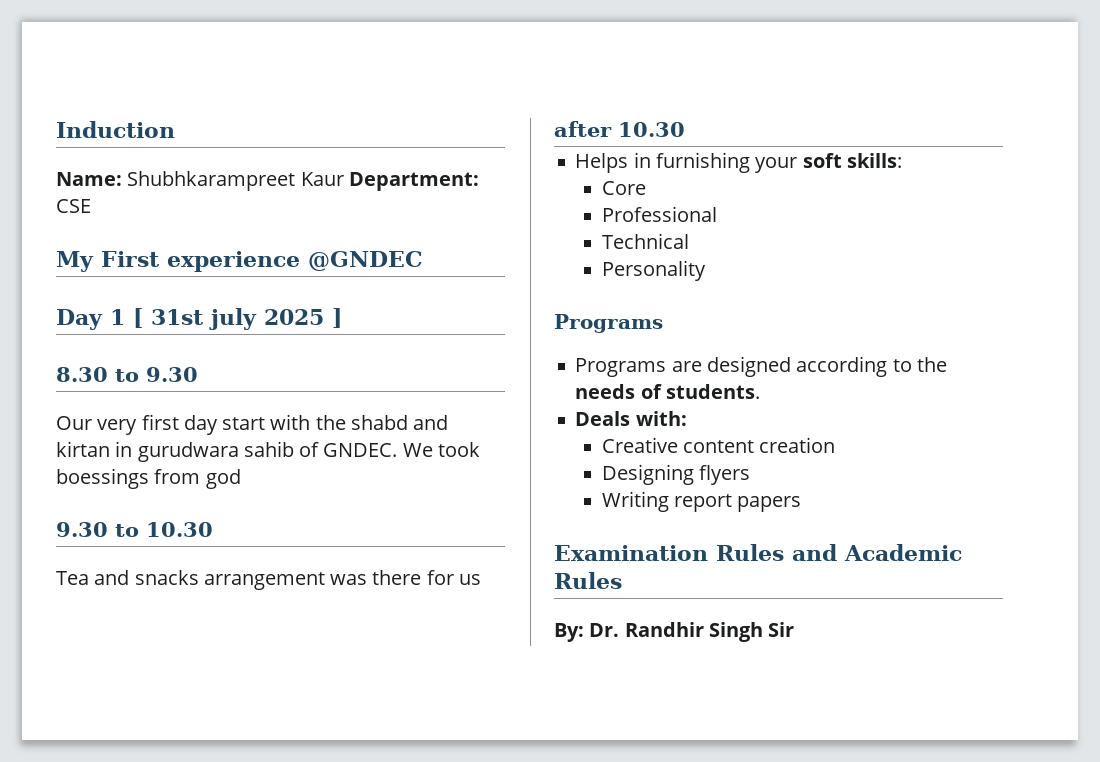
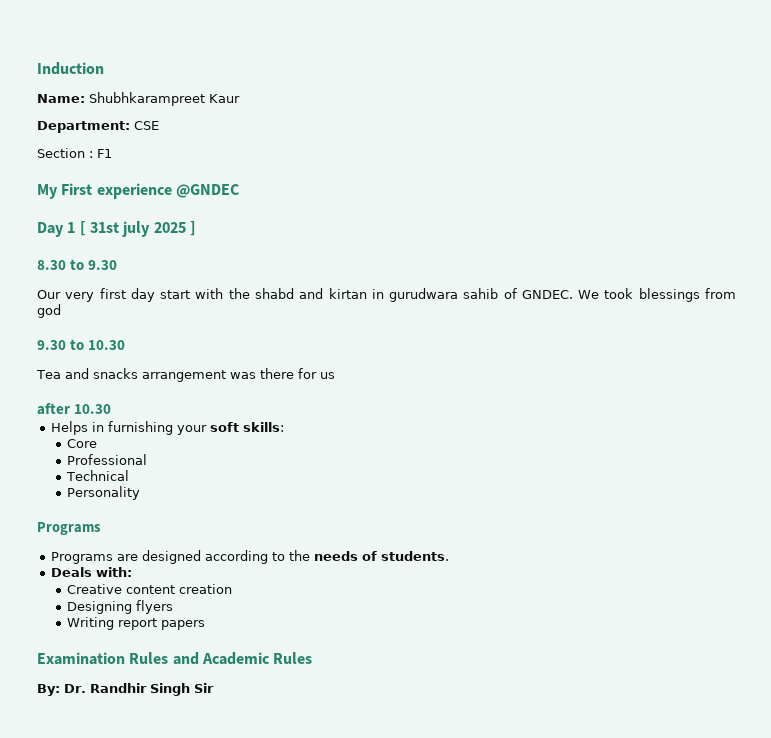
(344, 179) none -> (240, 98) //
(91, 206) none -> [37,148,112,158] // Section : F1
[56,468,149,489] boessings -> [638,288,700,302] blessings

